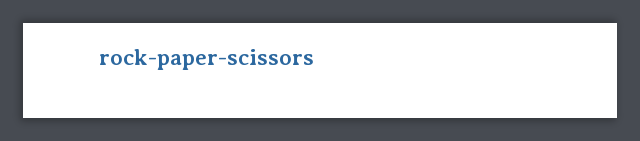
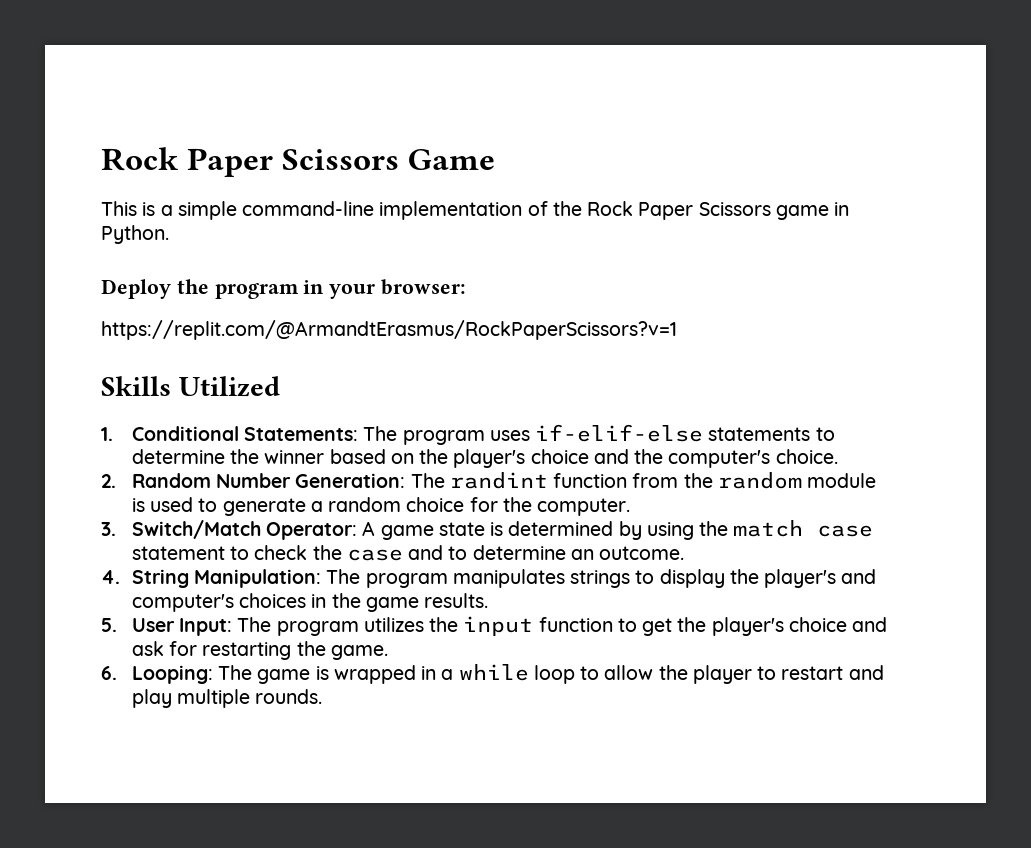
[99,49,314,70] rock-paper-scissors -> [101,147,495,177] [101,201,850,220] [101,225,169,244] [101,279,467,299] [101,320,677,340] [101,376,280,397] [101,424,835,445] [131,449,838,468] [101,472,877,489] [131,497,631,516] [101,520,874,540] [131,545,685,561] [101,569,877,588] [131,593,489,612] [101,616,888,636] [131,641,388,660] [101,664,884,684] [131,689,323,708] Rock Paper Scissors Game // This is a simple command-line implementation of the Rock Paper Scissors game in Python. // Deploy the program in your browser: // https://replit.com/@ArmandtErasmus/RockPaperScissors?v=1 // Skills Utilized // 1. Conditional Statements: The program uses if-elif-else statements to determine the winner based on the player's choice and the computer's choice. // 2. Random Number Generation: The randint function from the random module is used to generate a random choice for the computer. // 3. Switch/Match Operator: A game state is determined by using the match case statement to check the case and to determine an outcome. // 4. String Manipulation: The program manipulates strings to display the player's and computer's choices in the game results. // 5. User Input: The program utilizes the input function to get the player's choice and ask for restarting the game. // 6. Looping: The game is wrapped in a while loop to allow the player to restart and play multiple rounds.

